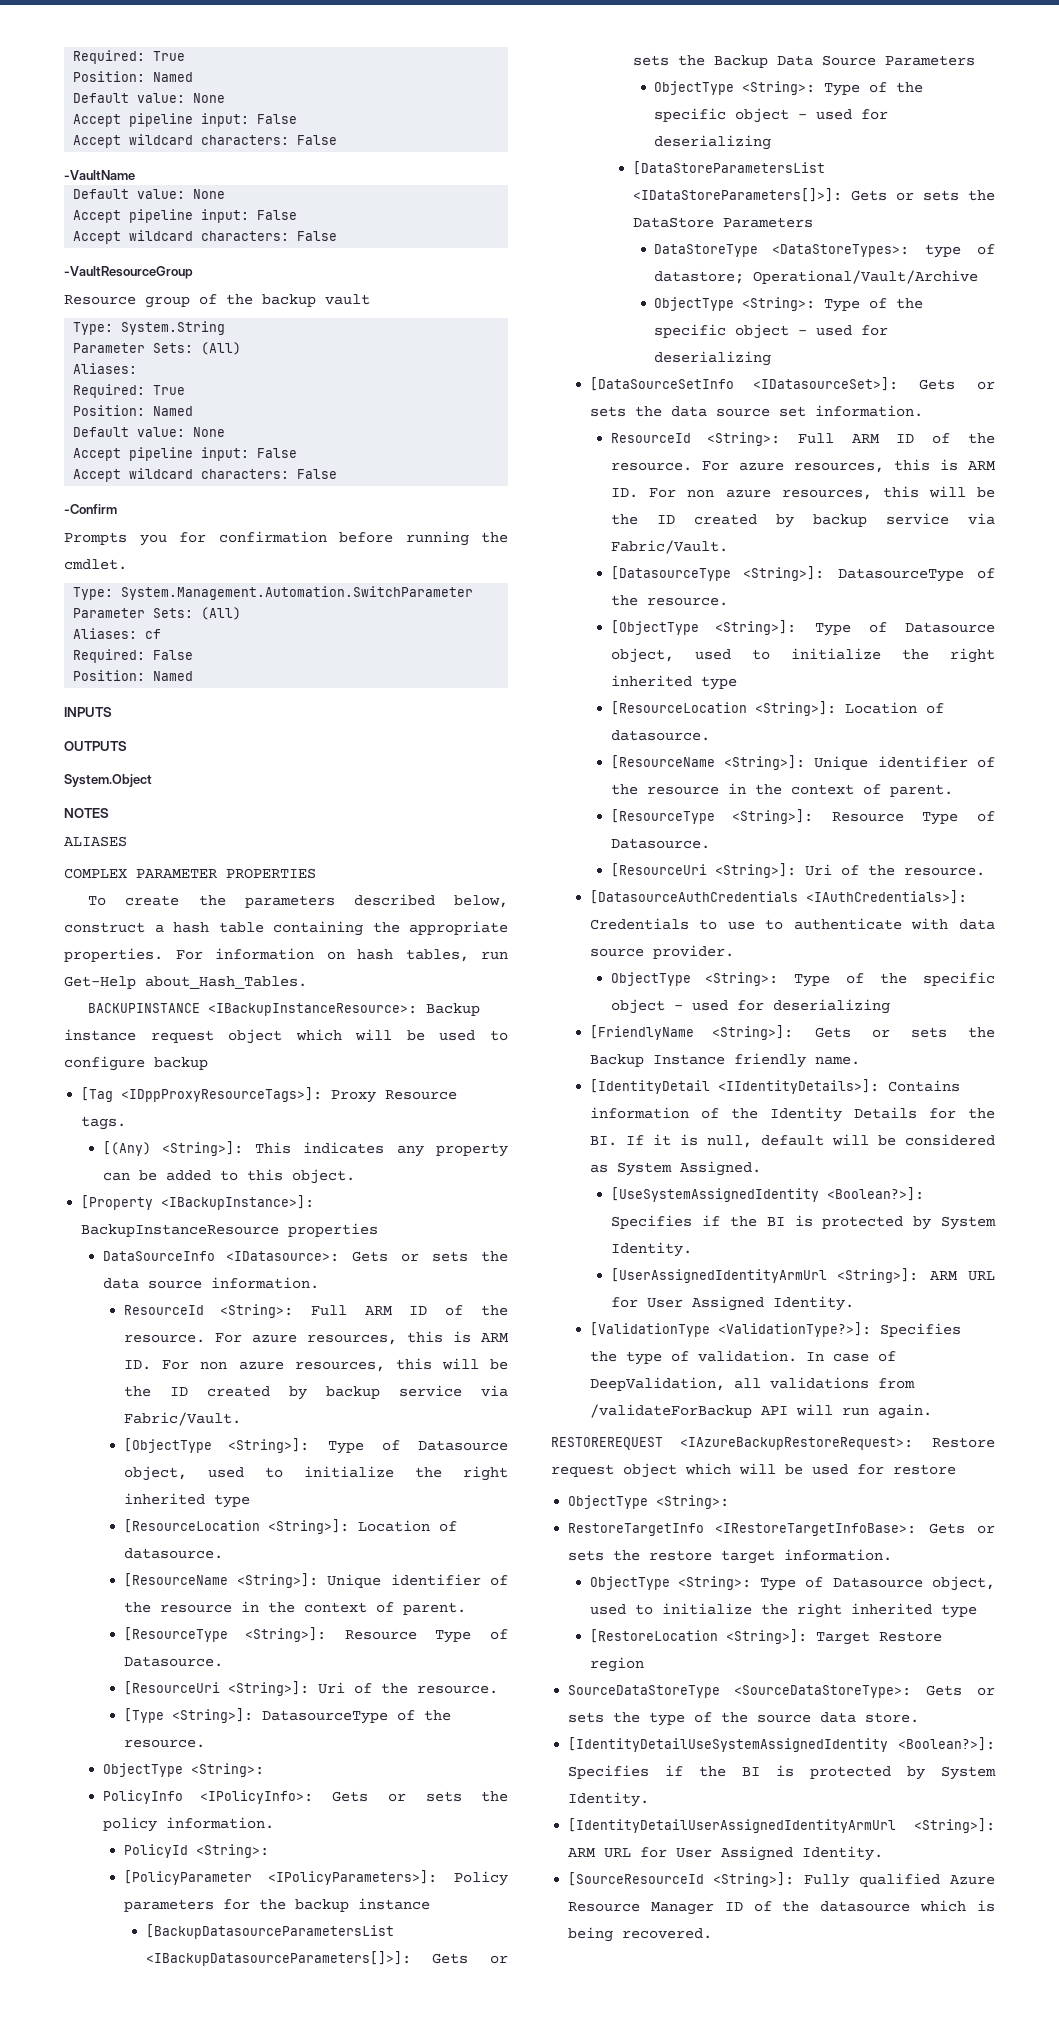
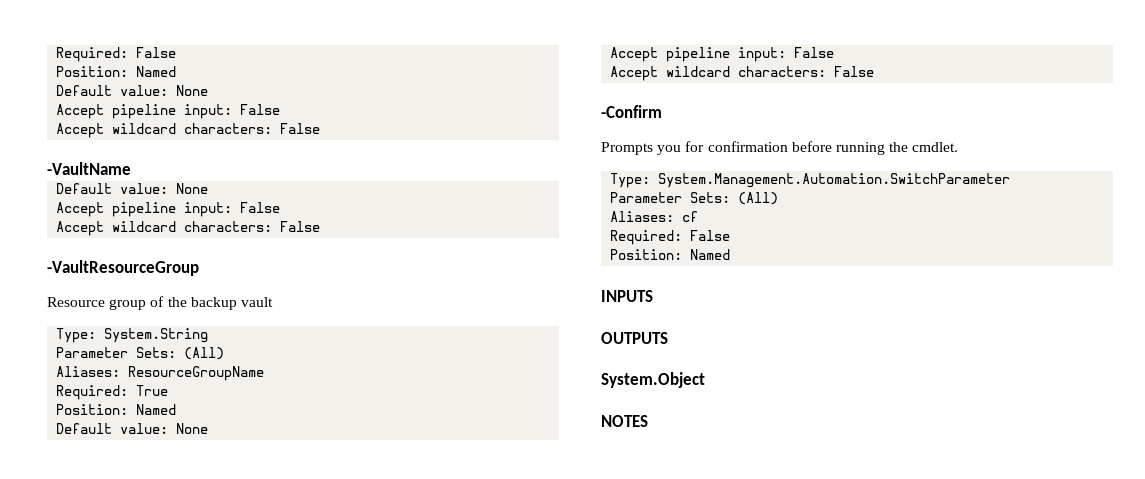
[73,50,186,64] Required: True -> [56,47,177,62] Required: False
(138, 368) none -> [128,366,265,381] ResourceGroupName
[64,836,127,847] [64,868,316,879] [88,894,508,908] [64,921,508,936] [64,948,508,962] [64,976,307,989] [88,1003,481,1016] [64,1029,508,1044] [64,1056,208,1071] [81,1087,458,1103] [81,1116,127,1130] [102,1141,508,1157] [102,1169,355,1184] [81,1195,315,1210] [81,1223,379,1237] [102,1251,508,1262] [102,1277,319,1289] [124,1304,509,1318] [124,1331,509,1345] [124,1358,508,1372] [124,1385,508,1400] [124,1412,242,1426] [124,1438,508,1454] [124,1466,508,1481] [124,1493,251,1508] [124,1519,458,1534] [124,1548,224,1559] [124,1573,508,1588] [124,1601,467,1615] [124,1627,509,1643] [124,1656,224,1667] [124,1681,499,1696] [124,1708,452,1724] [124,1739,206,1748] [102,1763,264,1777] [102,1790,508,1804] [102,1817,274,1832] [124,1844,270,1858] [124,1870,508,1886] [124,1898,431,1912] [145,1924,394,1939] [145,1951,508,1966] [632,55,975,68] [654,81,924,96] [654,108,889,123] [654,135,772,150] [632,161,825,175] [632,188,996,202] [632,217,813,228] [654,244,995,258] [654,270,979,284] [654,297,924,312] [654,324,889,339] [654,351,772,366] [589,377,995,391] [589,405,923,417] [611,432,995,446] [611,459,996,473] [611,486,995,500] [611,513,995,528] [611,540,729,554] [611,566,995,582] [611,595,729,606] [611,620,995,636] [611,648,995,663] [611,675,738,690] [611,701,945,716] [611,730,711,741] [611,755,995,770] [611,783,954,797] [611,809,995,825] [611,838,711,849] [611,863,986,878] [589,890,967,904] [589,918,995,930] [589,945,734,959] [611,972,995,987] [611,999,891,1014] [589,1025,995,1040] [589,1053,860,1068] [589,1079,960,1094] [589,1107,996,1122] [589,1134,995,1148] [589,1161,761,1176] [611,1187,925,1202] [611,1215,996,1230] [611,1242,693,1257] [611,1268,995,1283] [611,1296,855,1311] [589,1322,961,1337] [589,1350,896,1365] [589,1377,915,1391] [589,1404,932,1419] [551,1437,995,1450] [551,1463,956,1478] [568,1495,730,1509] [568,1523,995,1536] [568,1549,893,1564] [589,1576,995,1591] [589,1603,977,1618] [589,1629,942,1645] [589,1657,644,1672] [568,1685,995,1698] [568,1712,920,1726] [568,1737,995,1752] [568,1765,996,1780] [568,1792,650,1807] [568,1818,995,1833] [568,1846,884,1861] [568,1872,995,1888] [568,1900,995,1915] [568,1927,713,1942] // ALIASES // COMPLEX PARAMETER PROPERTIES // To create the parameters described below, construct a hash table containing the appropriate properties. For information on hash tables, run Get-Help about_Hash_Tables. // BACKUPINSTANCE <IBackupInstanceResource>: Backup instance request object which will be used to configure backup // [Tag <IDppProxyResourceTags>]: Proxy Resource tags. // [(Any) <String>]: This indicates any property can be added to this object. // [Property <IBackupInstance>]: BackupInstanceResource properties // DataSourceInfo <IDatasource>: Gets or sets the data source information. // ResourceId <String>: Full ARM ID of the resource. For azure resources, this is ARM ID. For non azure resources, this will be the ID created by backup service via Fabric/Vault. // [ObjectType <String>]: Type of Datasource object, used to initialize the right inherited type // [ResourceLocation <String>]: Location of datasource. // [ResourceName <String>]: Unique identifier of the resource in the context of parent. // [ResourceType <String>]: Resource Type of Datasource. // [ResourceUri <String>]: Uri of the resource. // [Type <String>]: DatasourceType of the resource. // ObjectType <String>: // PolicyInfo <IPolicyInfo>: Gets or sets the policy information. // PolicyId <String>: // [PolicyParameter <IPolicyParameters>]: Policy parameters for the backup instance // [BackupDatasourceParametersList <IBackupDatasourceParameters[]>]: Gets or sets the Backup Data Source Parameters // ObjectType <String>: Type of the specific object - used for deserializing // [DataStoreParametersList <IDataStoreParameters[]>]: Gets or sets the DataStore Parameters // DataStoreType <DataStoreTypes>: type of datastore; Operational/Vault/Archive // ObjectType <String>: Type of the specific object - used for deserializing // [DataSourceSetInfo <IDatasourceSet>]: Gets or sets the data source set information. // ResourceId <String>: Full ARM ID of the resource. For azure resources, this is ARM ID. For non azure resources, this will be the ID created by backup service via Fabric/Vault. // [DatasourceType <String>]: DatasourceType of the resource. // [ObjectType <String>]: Type of Datasource object, used to initialize the right inherited type // [ResourceLocation <String>]: Location of datasource. // [ResourceName <String>]: Unique identifier of the resource in the context of parent. // [ResourceType <String>]: Resource Type of Datasource. // [ResourceUri <String>]: Uri of the resource. // [DatasourceAuthCredentials <IAuthCredentials>]: Credentials to use to authenticate with data source provider. // ObjectType <String>: Type of the specific object - used for deserializing // [FriendlyName <String>]: Gets or sets the Backup Instance friendly name. // [IdentityDetail <IIdentityDetails>]: Contains information of the Identity Details for the BI. If it is null, default will be considered as System Assigned. // [UseSystemAssignedIdentity <Boolean?>]: Specifies if the BI is protected by System Identity. // [UserAssignedIdentityArmUrl <String>]: ARM URL for User Assigned Identity. // [ValidationType <ValidationType?>]: Specifies the type of validation. In case of DeepValidation, all validations from /validateForBackup API will run again. // RESTOREREQUEST <IAzureBackupRestoreRequest>: Restore request object which will be used for restore // ObjectType <String>: // RestoreTargetInfo <IRestoreTargetInfoBase>: Gets or sets the restore target information. // ObjectType <String>: Type of Datasource object, used to initialize the right inherited type // [RestoreLocation <String>]: Target Restore region // SourceDataStoreType <SourceDataStoreType>: Gets or sets the type of the source data store. // [IdentityDetailUseSystemAssignedIdentity <Boolean?>]: Specifies if the BI is protected by System Identity. // [IdentityDetailUserAssignedIdentityArmUrl <String>]: ARM URL for User Assigned Identity. // [SourceResourceId <String>]: Fully qualified Azure Resource Manager ID of the datasource which is being recovered. -> (648, 421) none

